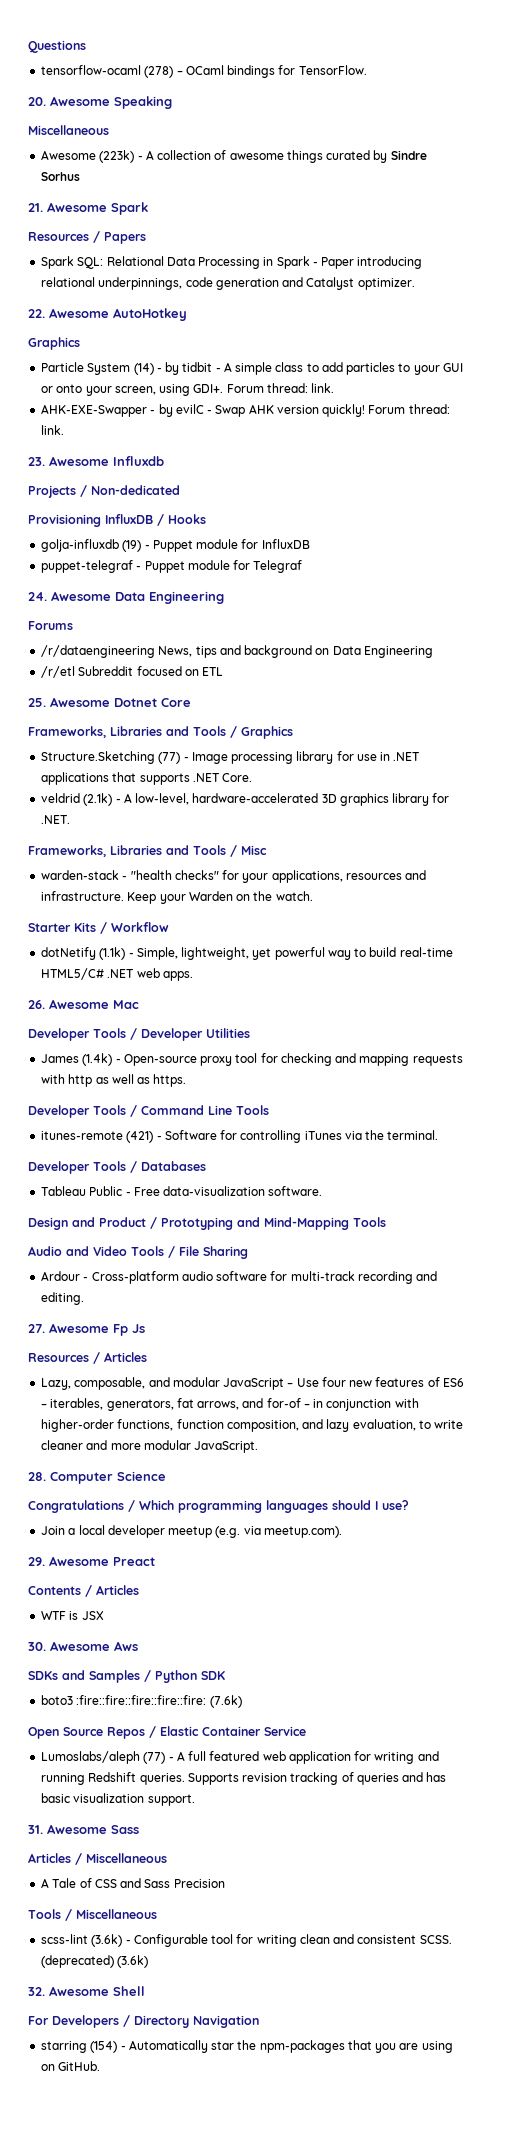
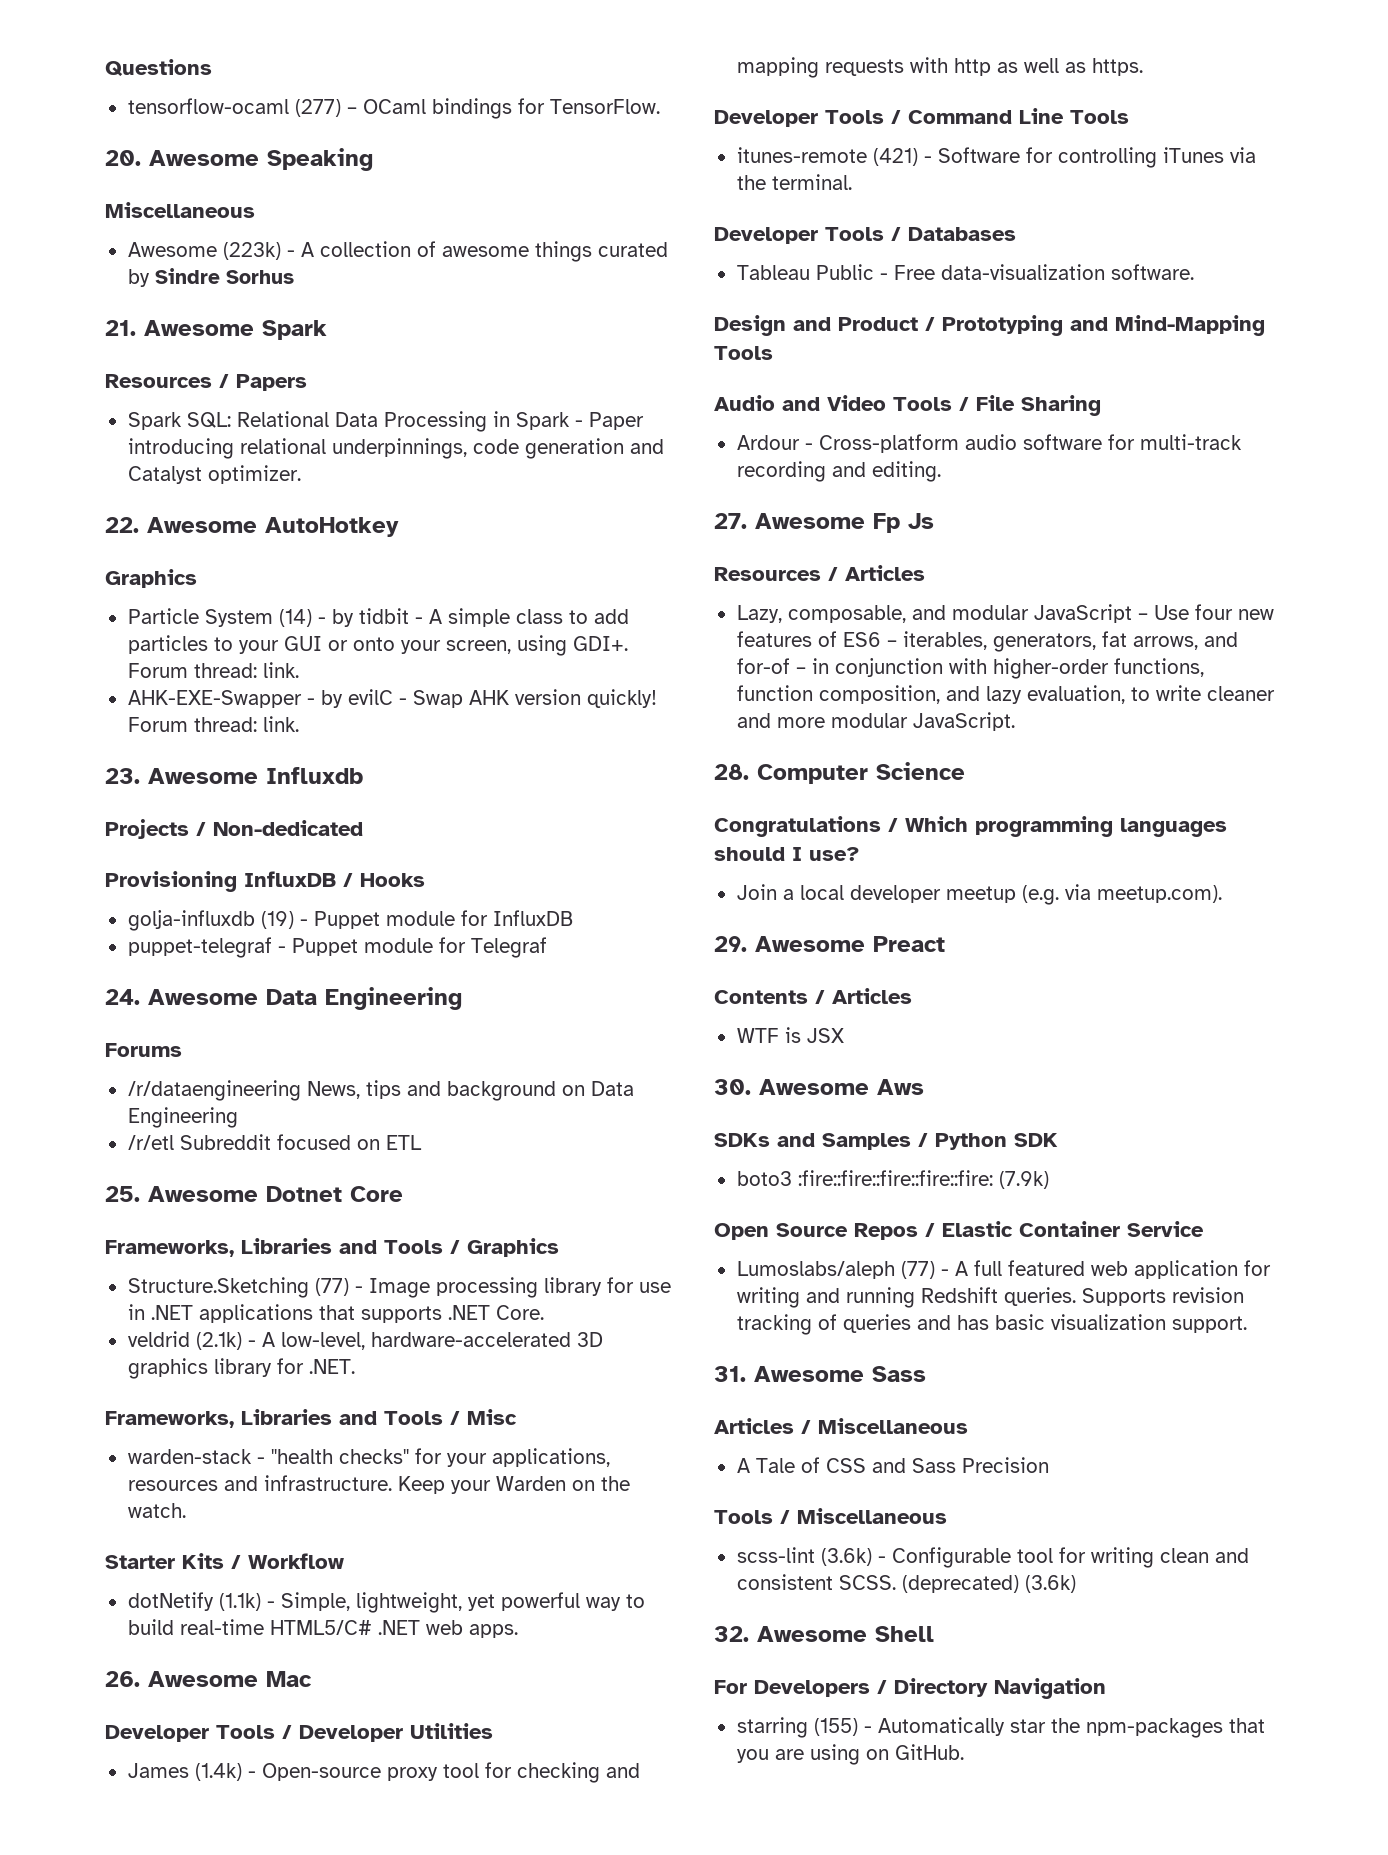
[144,66,174,78] (278) -> [294,99,341,117] (277)
[209,1695,242,1708] (7.6k) -> [998,1171,1049,1189] (7.9k)
[90,2041,118,2053] (154) -> [813,1718,858,1736] (155)

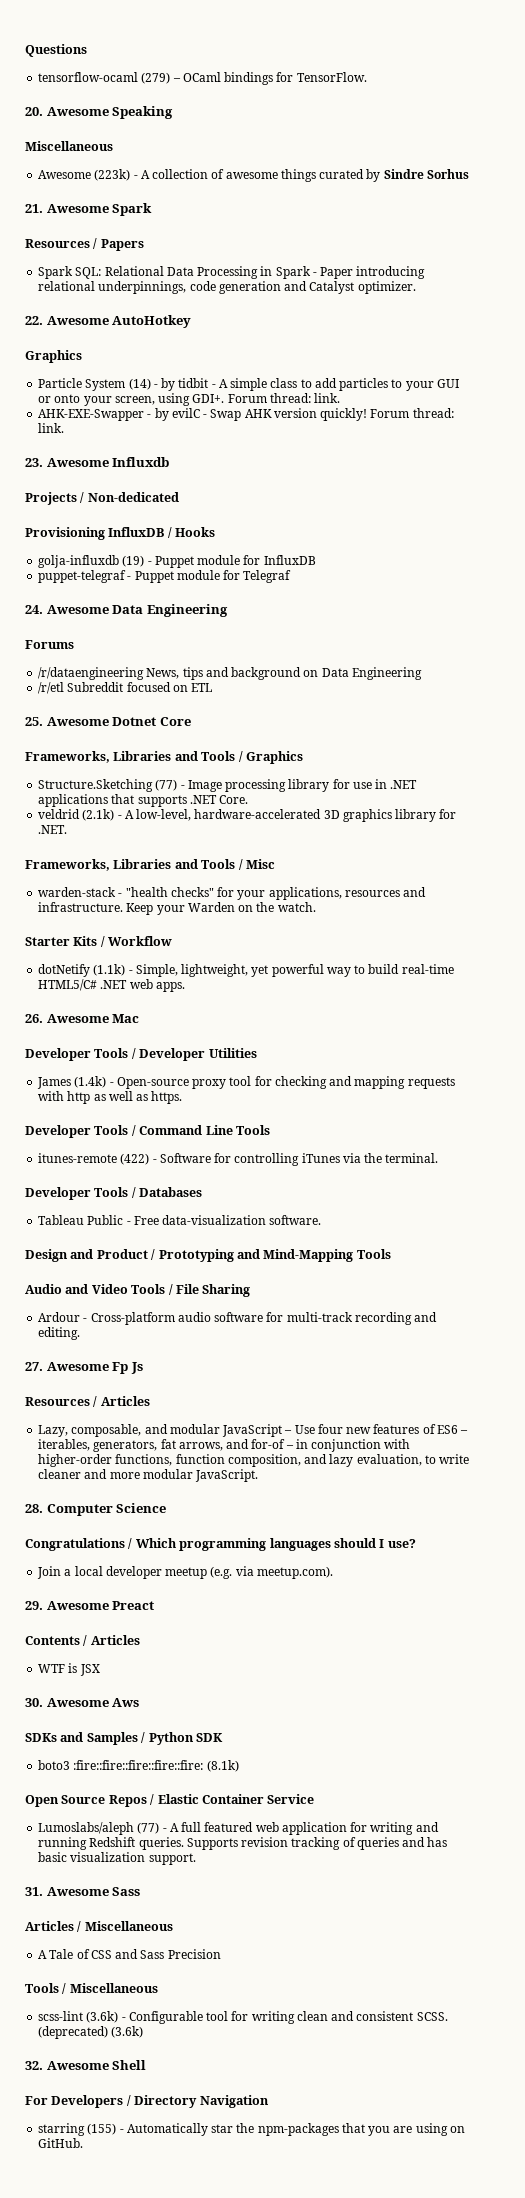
[294,99,341,117] (277) -> [141,72,171,84] (279)
[872,148,918,166] (421) -> [120,1153,150,1165] (422)
[998,1171,1049,1189] (7.9k) -> [206,1760,239,1772] (8.1k)

